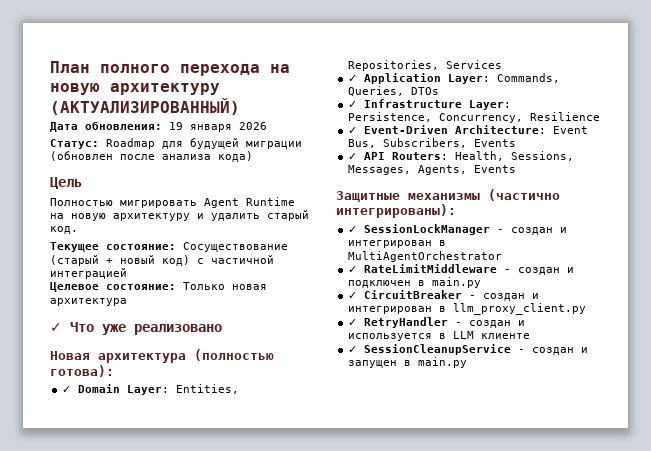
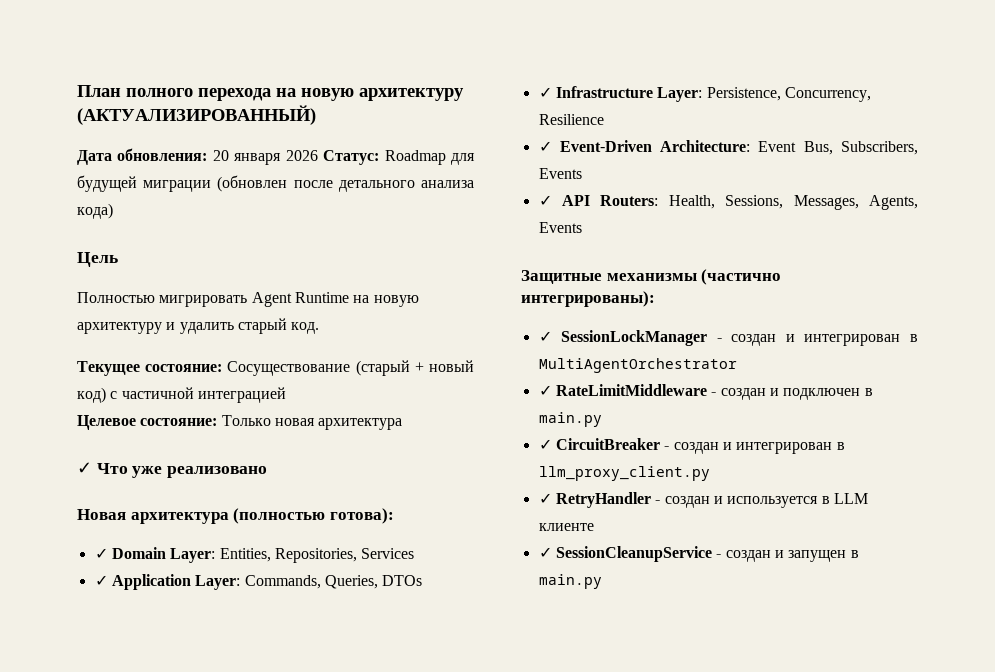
[169,122,183,130] 19 -> [212,150,229,161] 20
(267, 126) // -> (318, 155) none
(155, 157) none -> [338,180,415,192] детального

